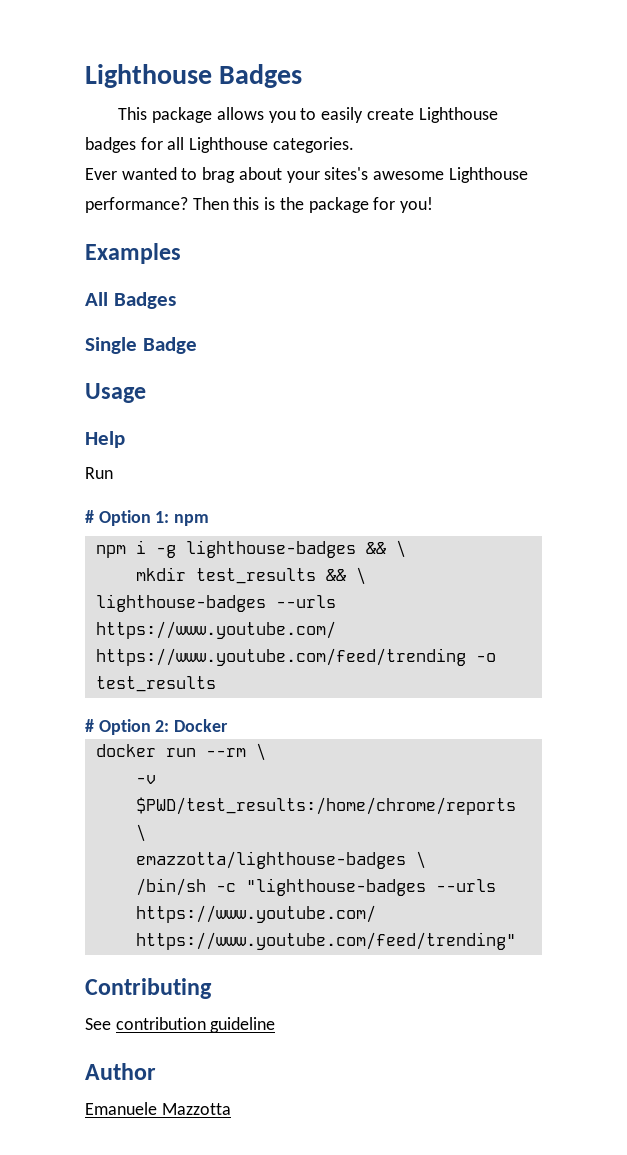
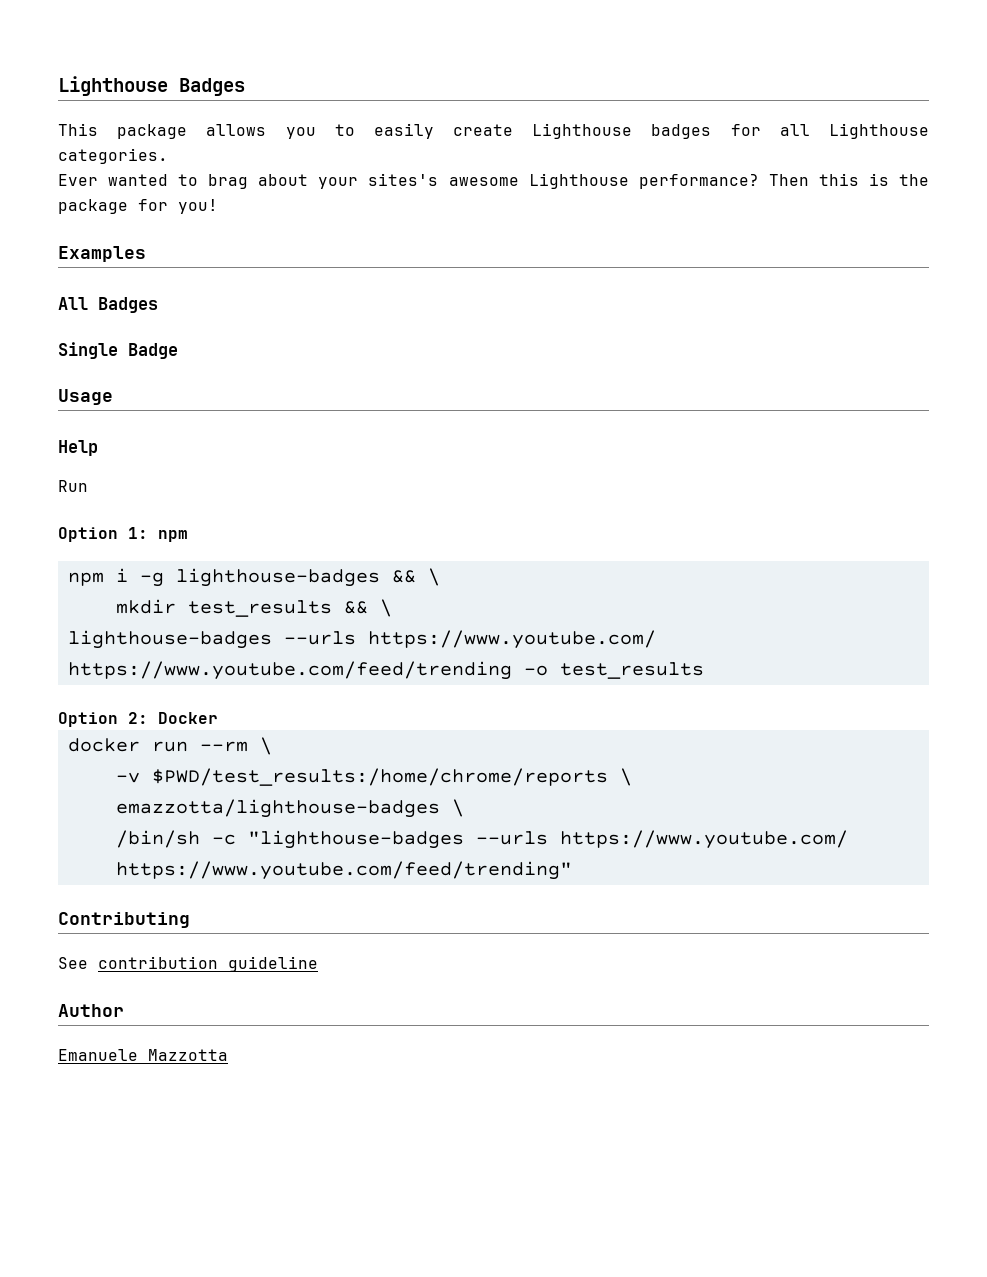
[85,510,94,523] # -> (88, 486) none
[85,719,94,732] # -> (704, 670) none

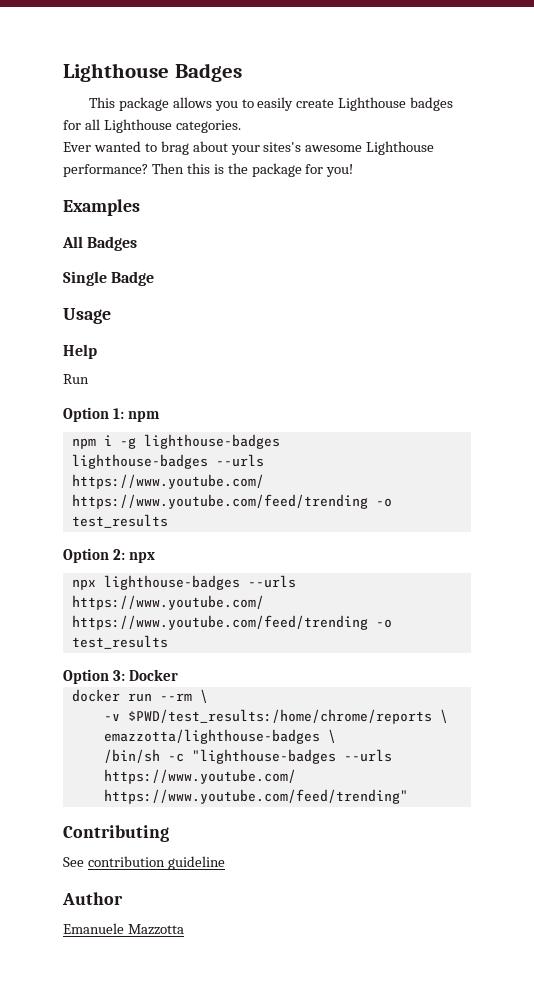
[391,568,440,586] [115,599,392,617] && \ // mkdir test_results && \ -> (280, 441) none
(148, 718) none -> [128,552,155,563] [71,575,296,590] [71,595,264,610] [71,615,392,630] [71,635,168,649] [63,669,125,684] npx // npx lighthouse-badges --urls https://www.youtube.com/ https://www.youtube.com/feed/trending -o test_results // Option 3:

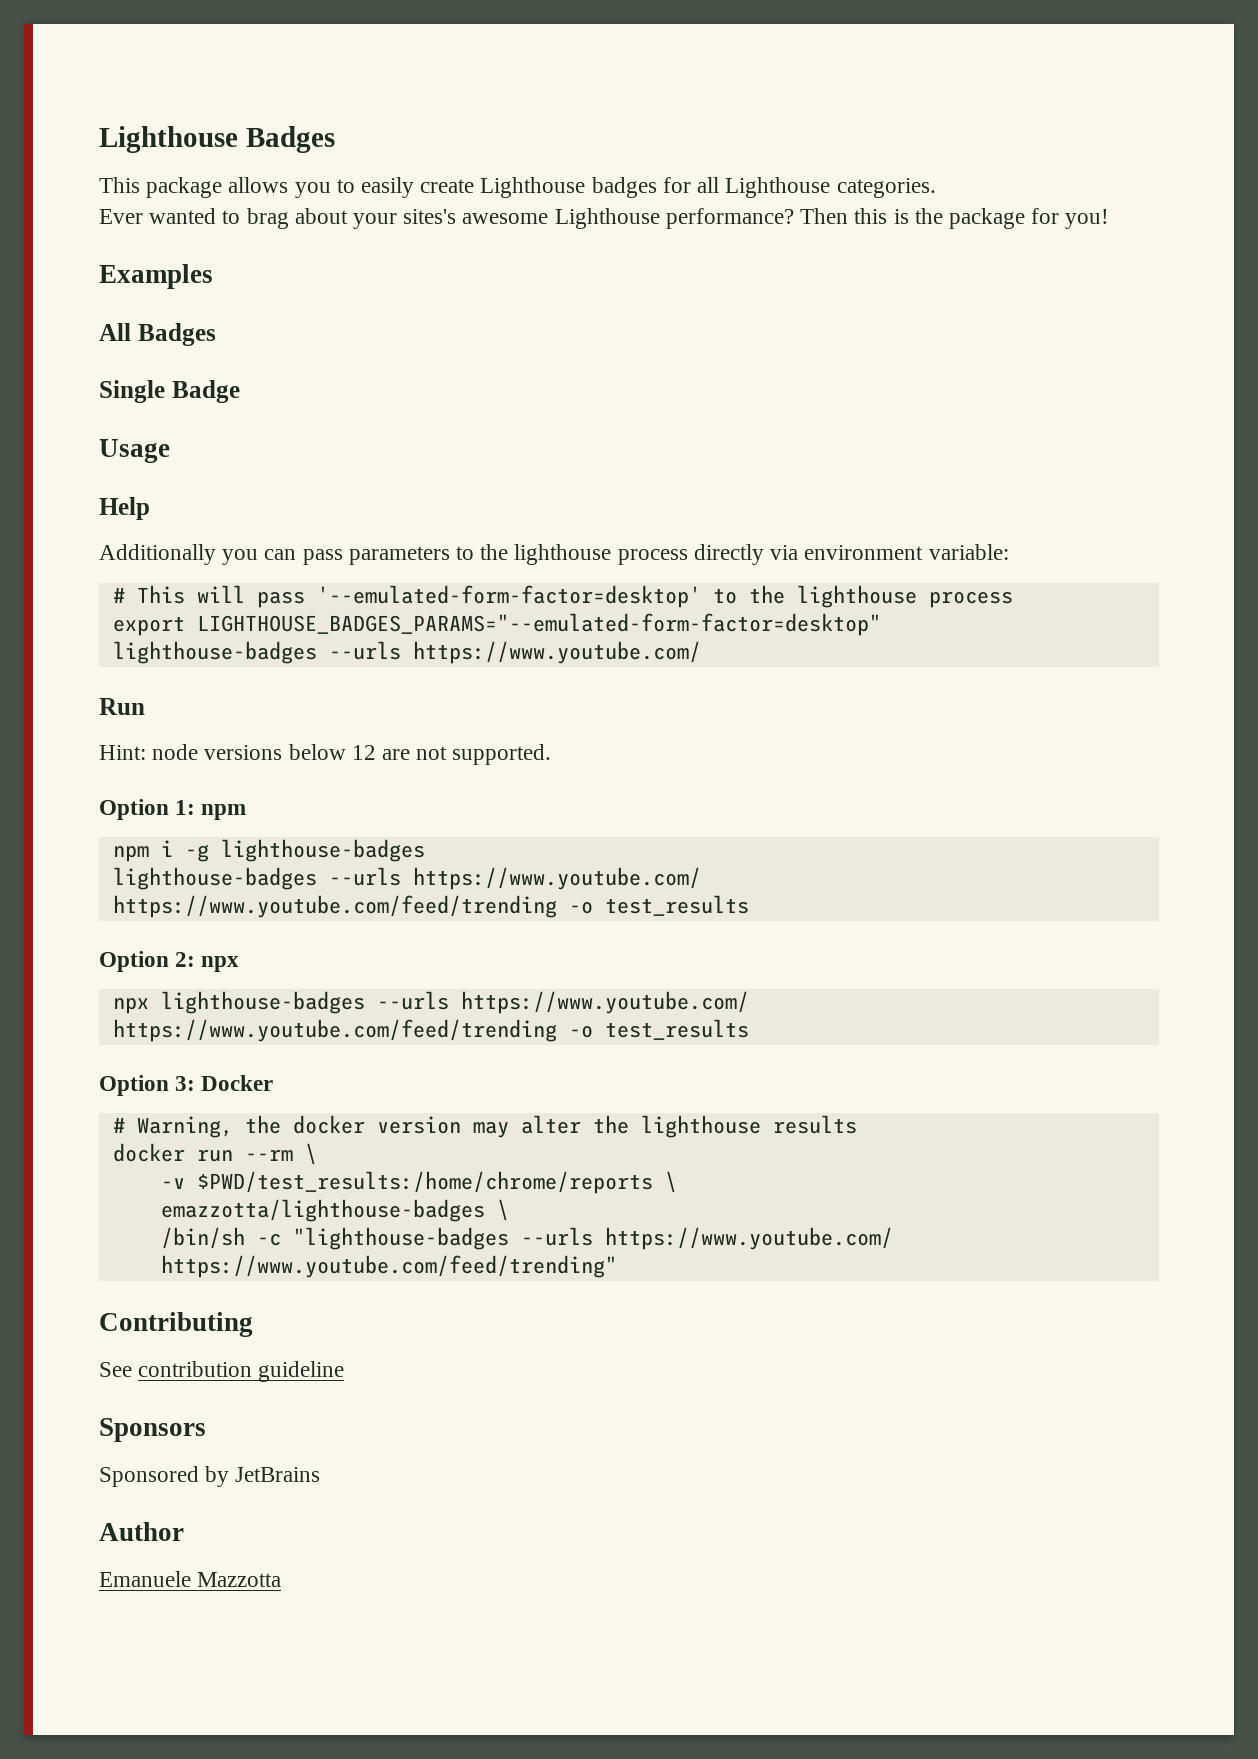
[63,374,89,384] Run -> [99,544,1009,565] [112,585,1013,608] [112,613,881,636] [112,641,701,664] [99,698,145,715] [99,744,552,765] Additionally you can pass parameters to the lighthouse process directly via environment variable: // # This will pass '--emulated-form-factor=desktop' to the lighthouse process // export LIGHTHOUSE_BADGES_PARAMS="--emulated-form-factor=desktop" // lighthouse-badges --urls https://www.youtube.com/ // Run // Hint: node versions below 12 are not supported.
(178, 675) none -> [112,1115,857,1138] // # Warning, the docker version may alter the lighthouse results
(225, 863) none -> [99,1418,206,1442] [99,1466,321,1487] // Sponsors // Sponsored by JetBrains

